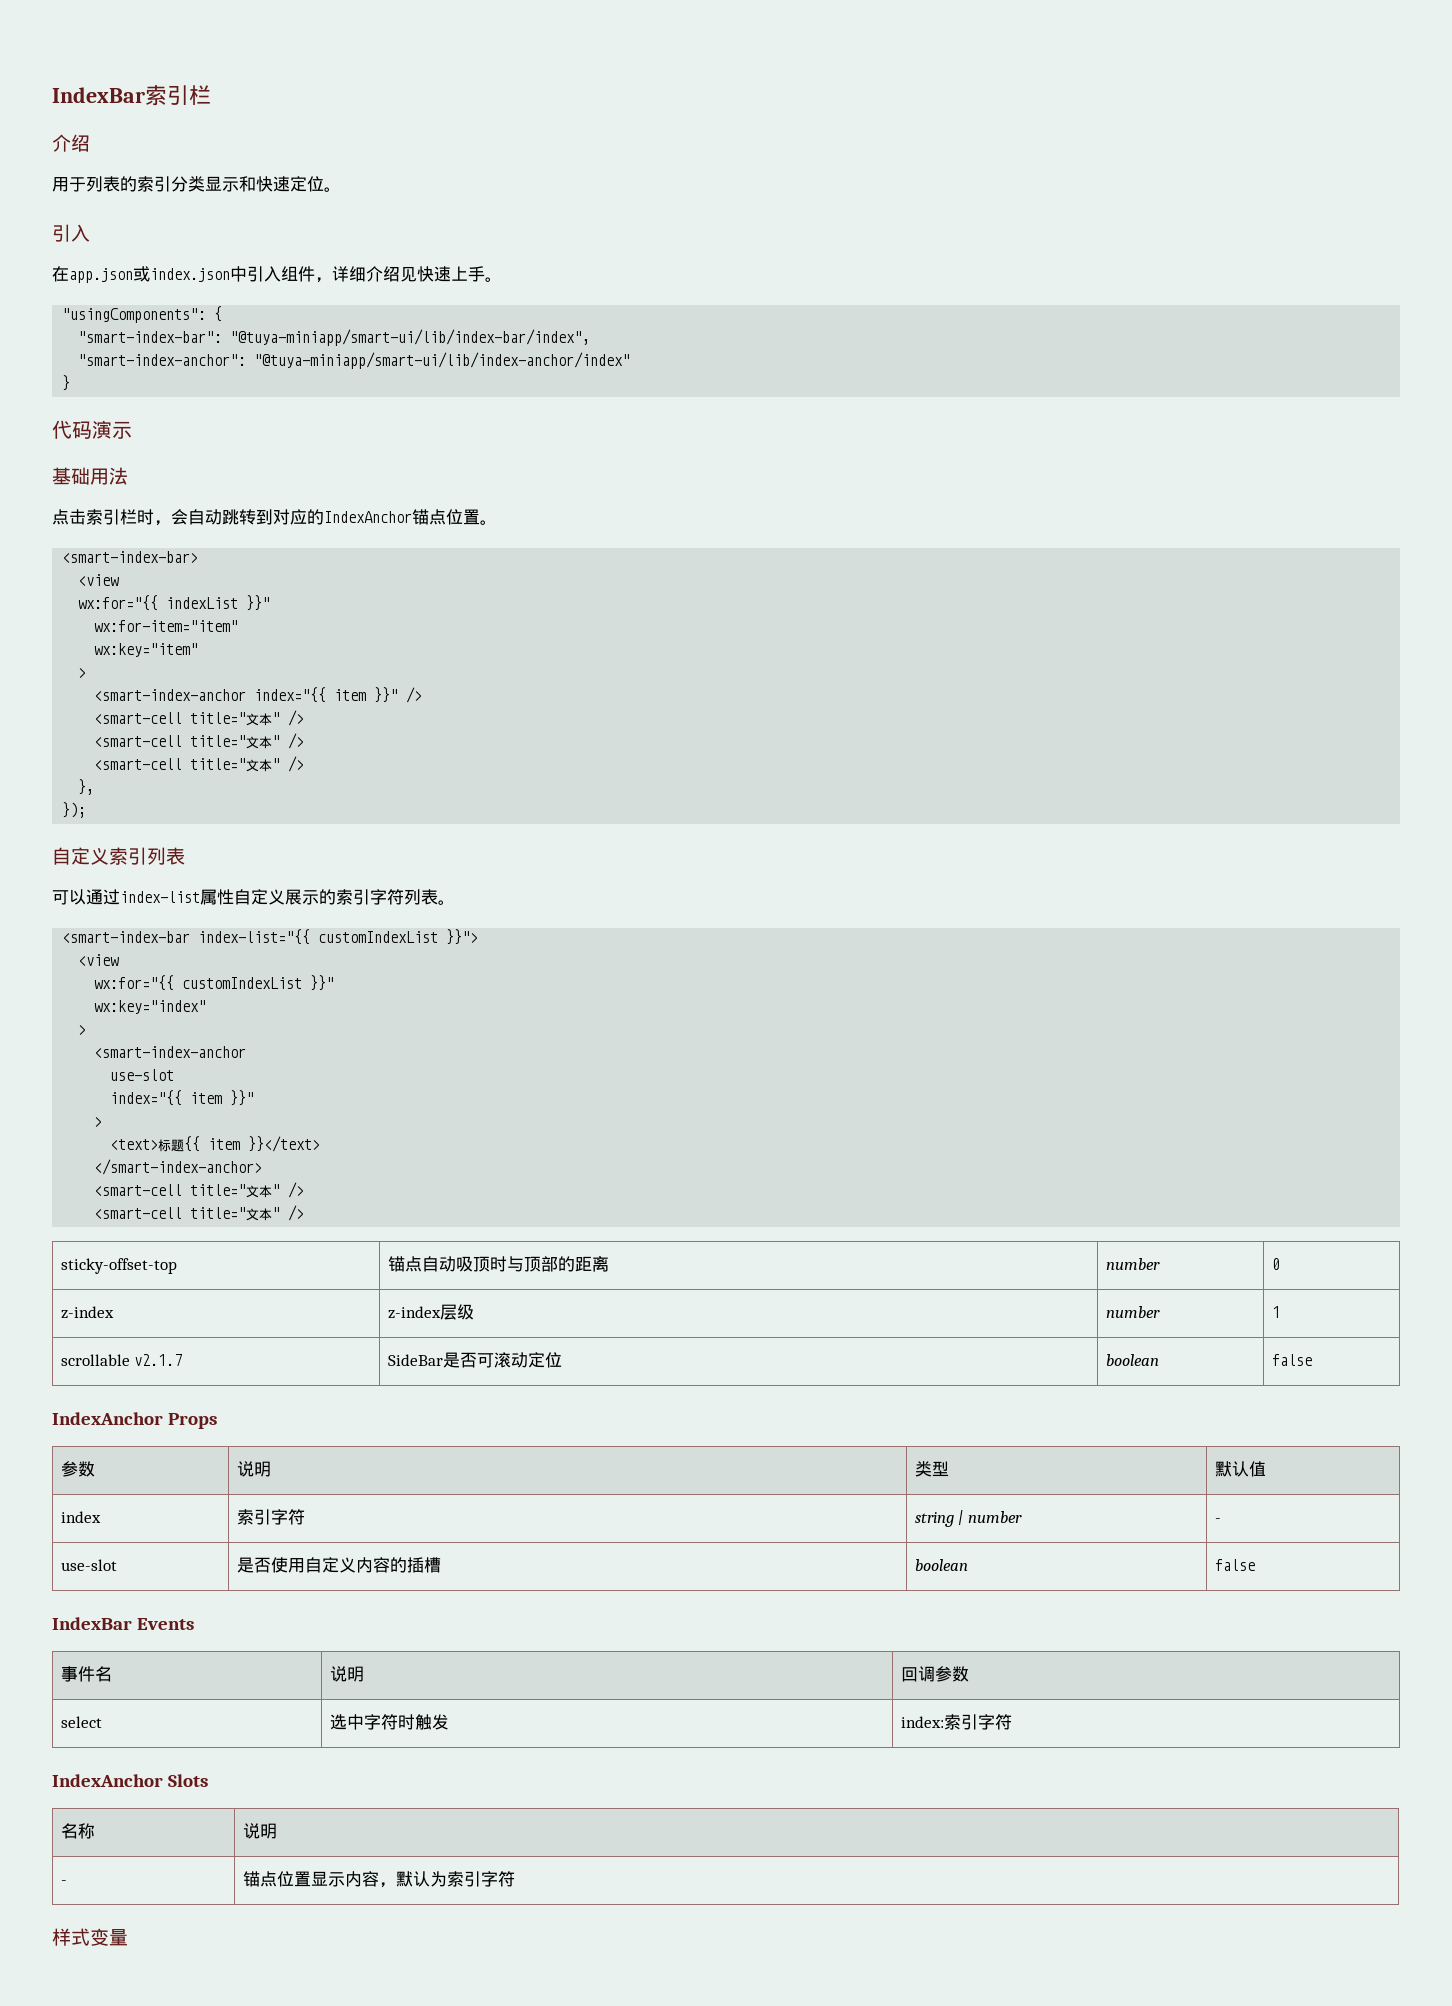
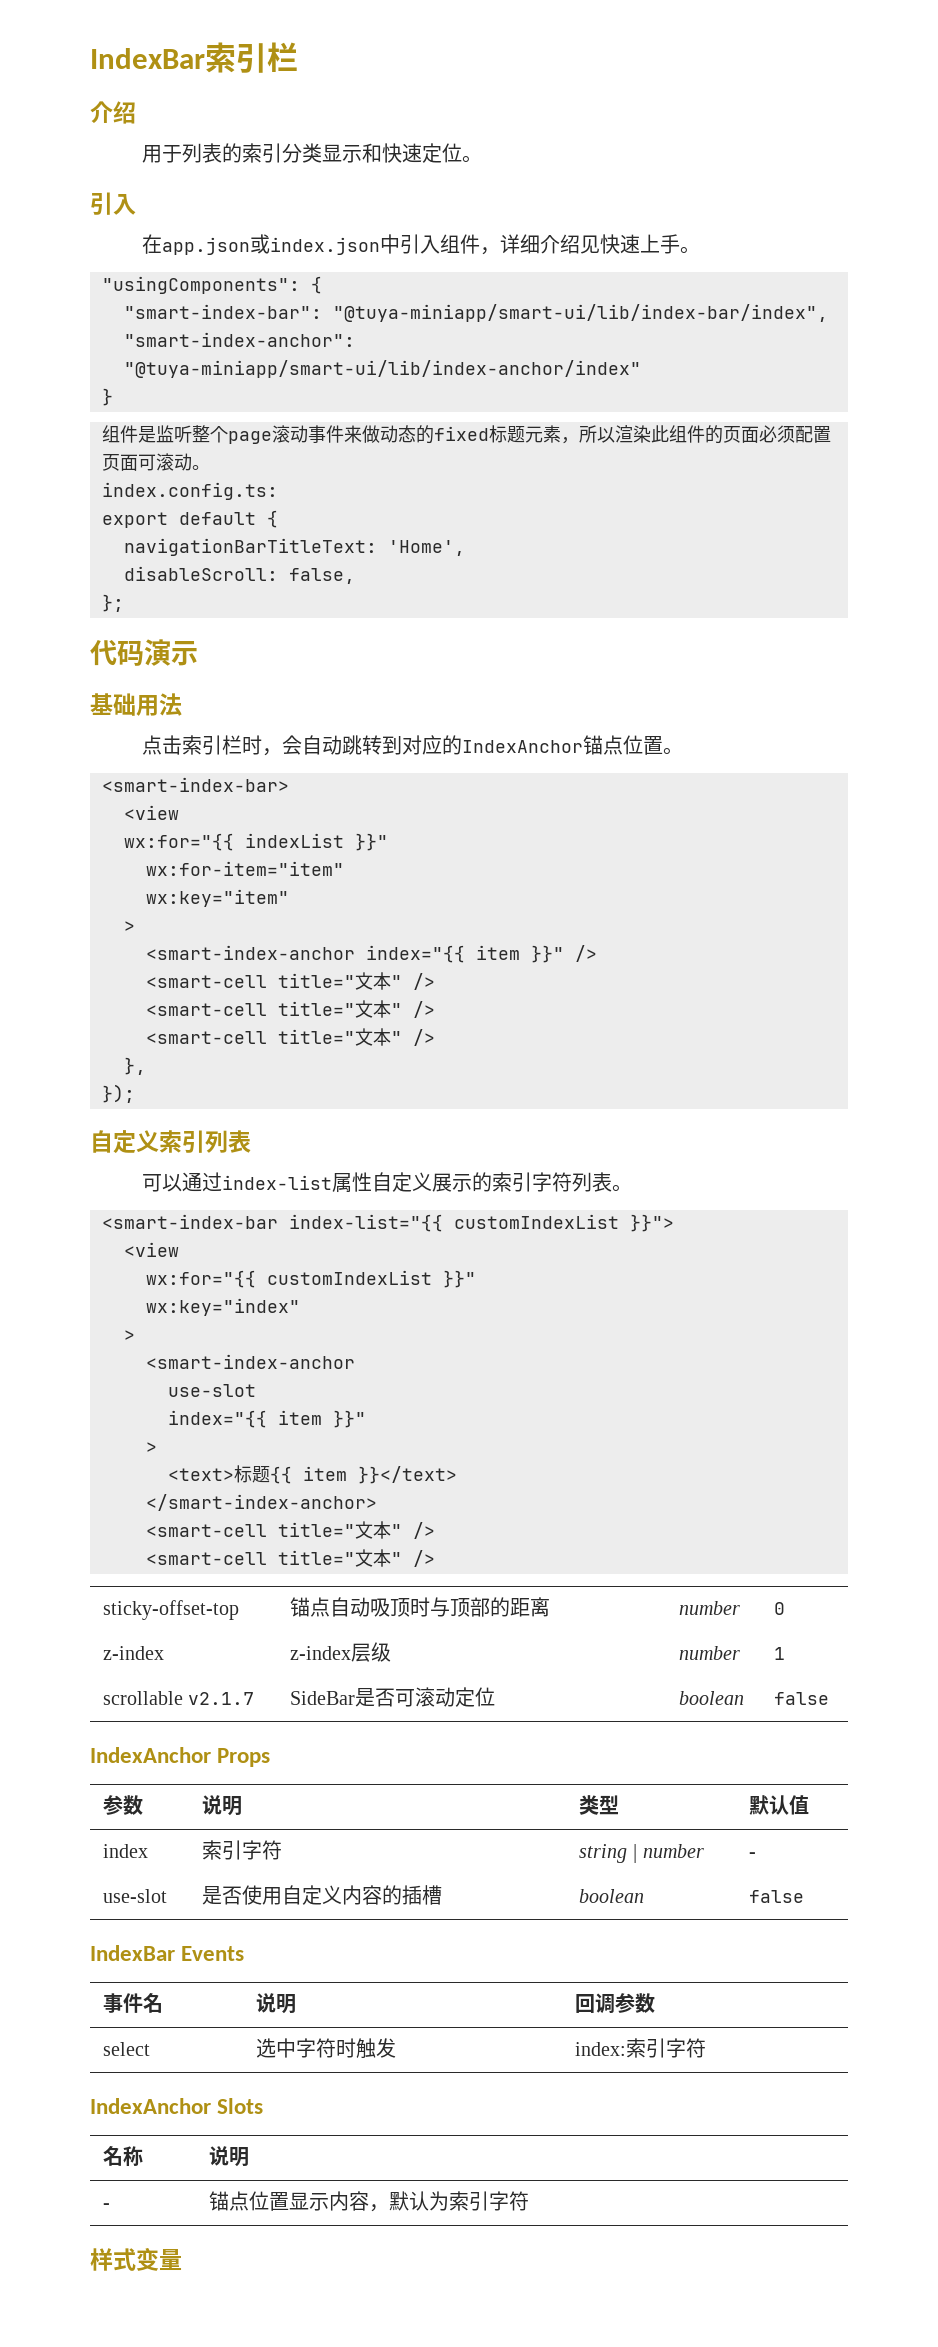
(71, 383) none -> [102,425,831,444] [102,453,210,471] [102,482,278,500] [102,510,278,528] [124,538,465,556] [124,566,355,584] [102,594,124,612] // 组件是监听整个page滚动事件来做动态的fixed标题元素，所以渲染此组件的页面必须配置页面可滚动。 // index.config.ts: // export default { // navigationBarTitleText: 'Home', // disableScroll: false, // };

